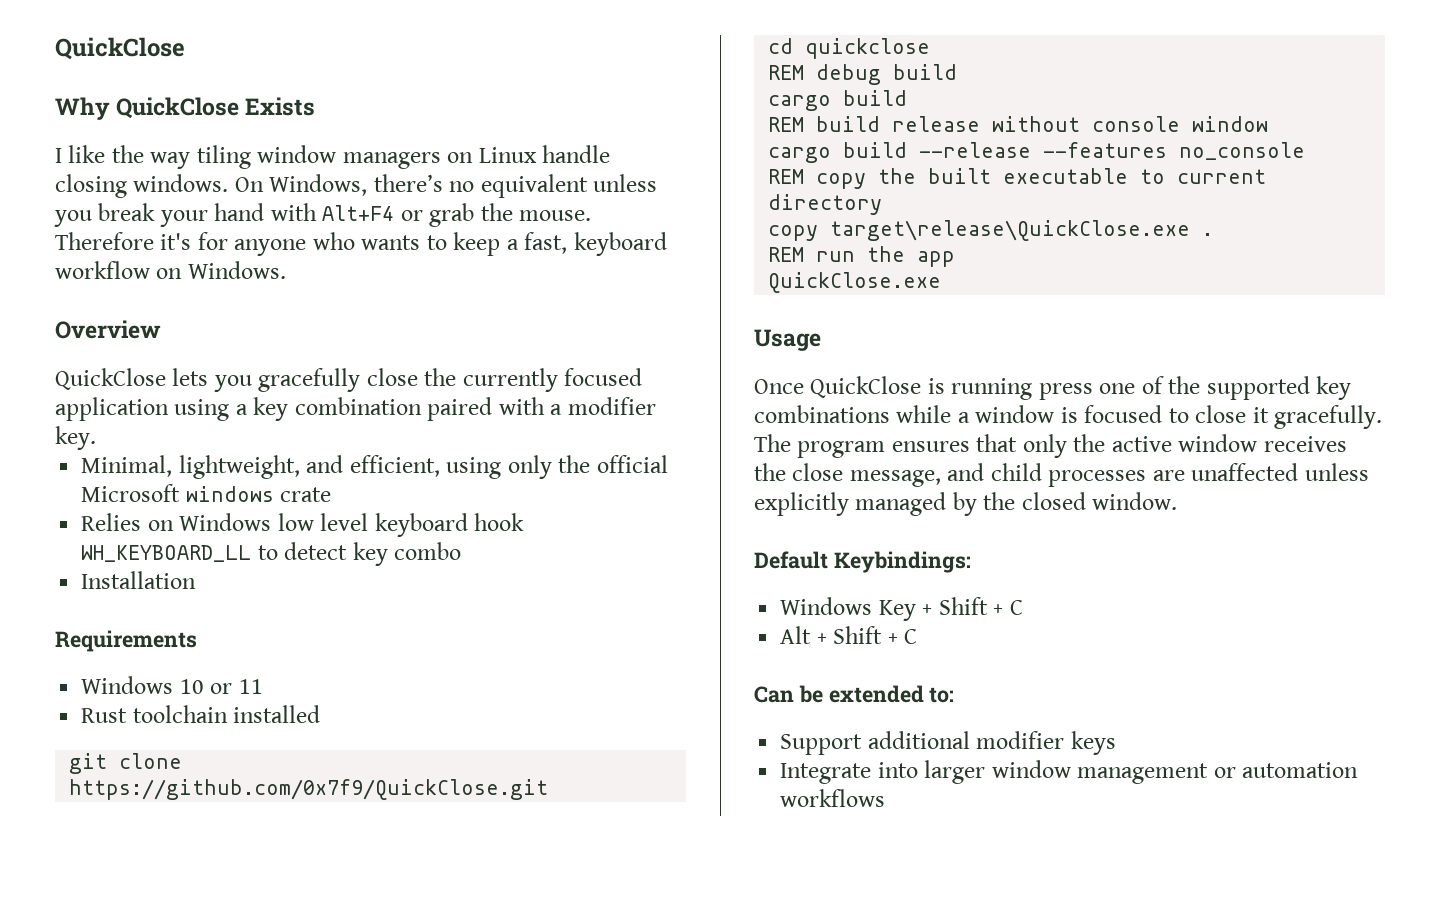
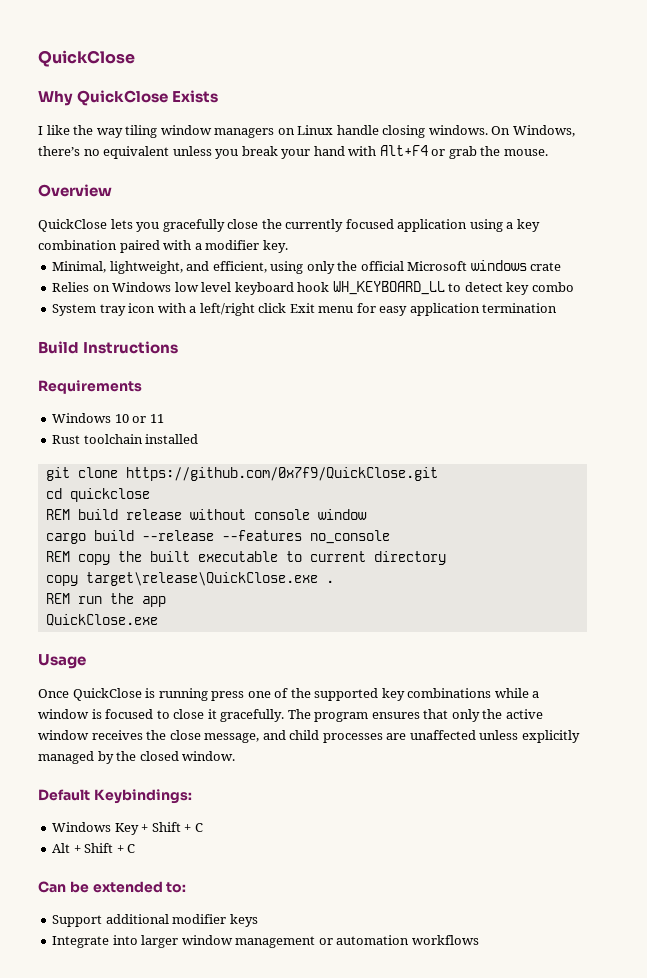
[55,232,667,256] [55,261,286,279] Therefore it's for anyone who wants to keep a fast, keyboard workflow on Windows. -> (548, 152) none
[81,571,197,589] Installation -> [52,303,558,316] [38,341,179,354] System tray icon with a left/right click Exit menu for easy application termination // Build Instructions
[768,64,958,85] [768,90,908,111] // REM debug build // cargo build -> (150, 495) none

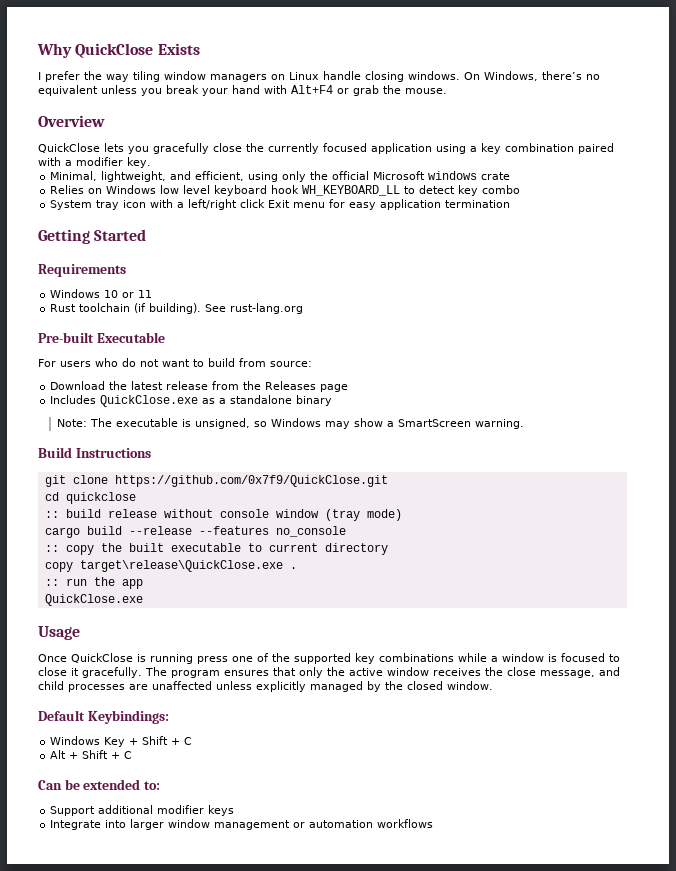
[38,50,135,67] QuickClose // -> (37, 50) none
[46,125,70,135] like -> [45,71,80,82] prefer
[38,341,179,354] Build Instructions -> [38,229,147,244] Getting Started
[145,434,199,444] installed -> [134,303,304,314] [38,332,165,343] [38,358,312,367] [50,381,349,392] [50,395,333,407] [56,418,524,429] [38,447,151,458] (if building). See rust-lang.org // Pre-built Executable // For users who do not want to build from source: // Download the latest release from the Releases page // Includes QuickClose.exe as a standalone binary // Note: The executable is unsigned, so Windows may show a SmartScreen warning. // Build Instructions
[45,509,70,520] REM -> [44,511,59,518] ::
(367, 514) none -> [324,509,402,521] (tray mode)
[45,551,70,562] REM -> [44,545,59,552] ::
[45,593,70,604] REM -> [44,579,59,586] ::

